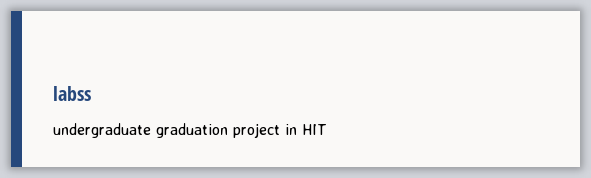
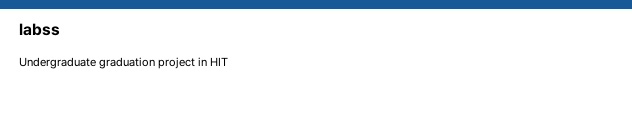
[53,123,151,138] undergraduate -> [19,57,96,69] Undergraduate

